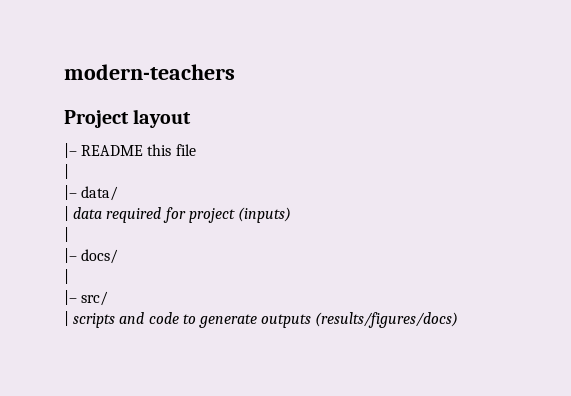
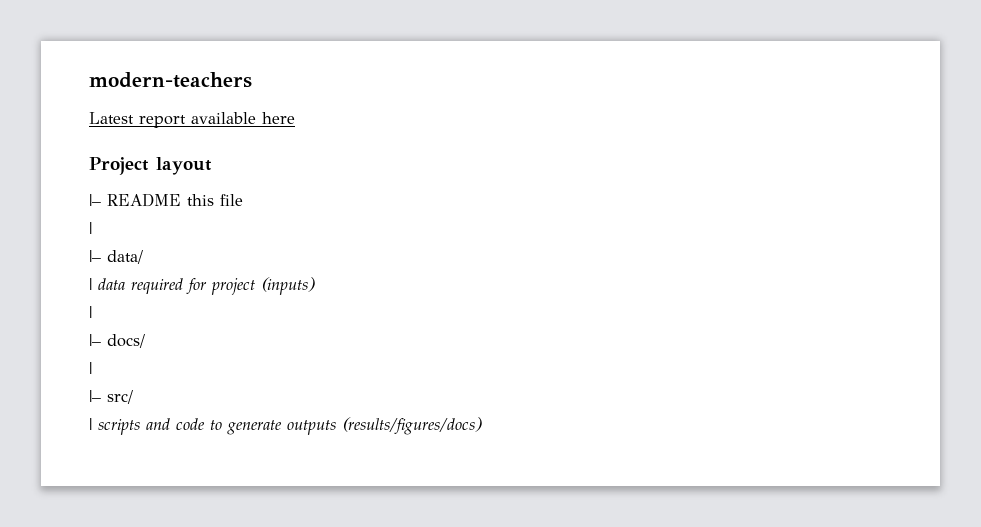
(235, 72) none -> [89,112,295,128] // Latest report available here

